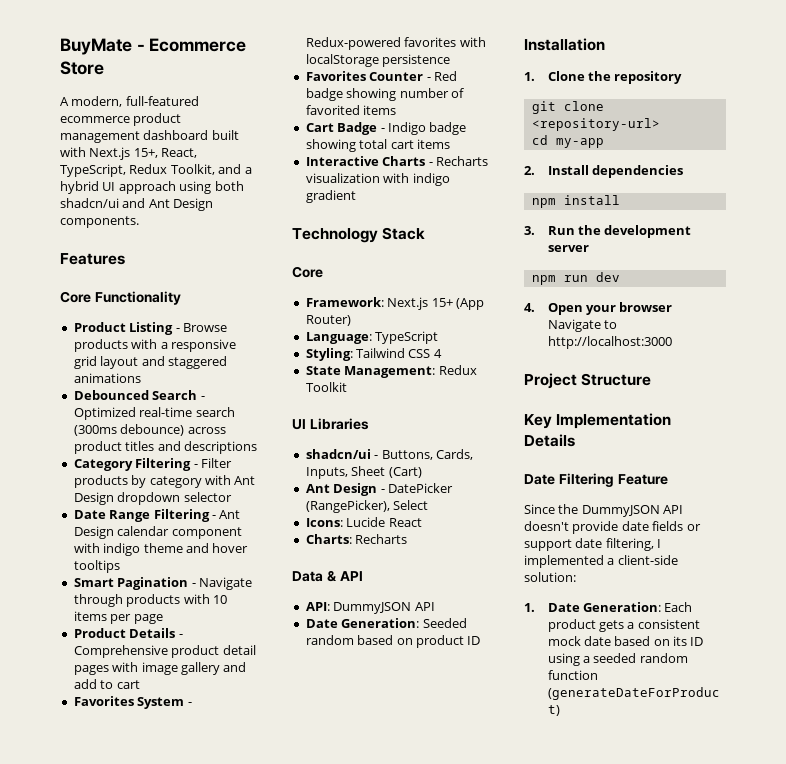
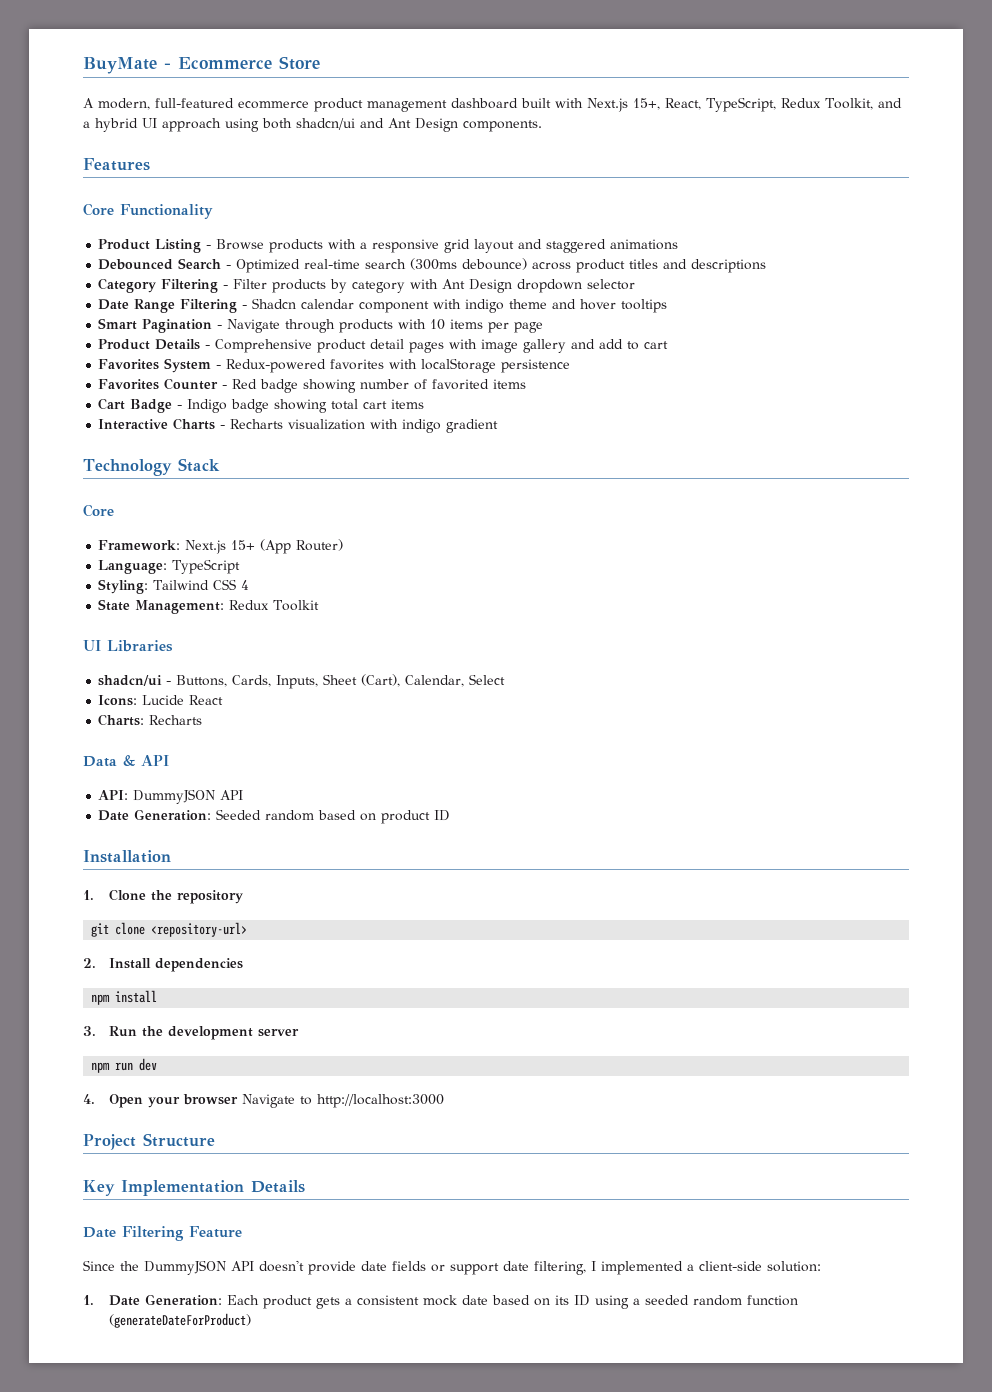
[219,510,241,519] [73,526,114,539] Ant Design -> [252,298,297,309] Shadcn
[388,467,422,478] [305,483,453,496] [305,500,390,513] (Cart) // Ant Design - DatePicker (RangePicker), -> [361,674,465,687] (Cart), Calendar,
[531,135,604,148] // cd my-app -> (248, 929) none

